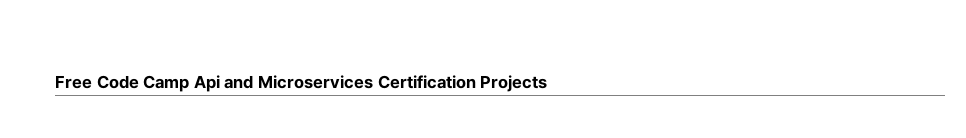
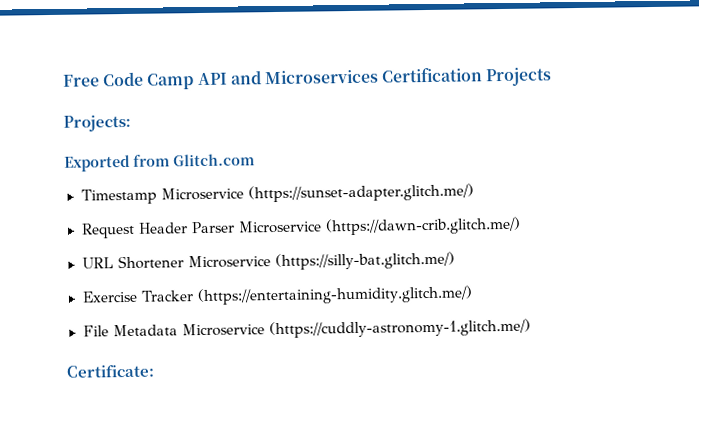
[193,75,220,92] Api -> [197,72,228,86] API
(548, 83) none -> [63,114,131,132] [64,153,255,172] [80,183,475,205] [80,216,521,239] [81,251,455,271] [81,285,474,306] [82,318,531,339] [66,364,155,378] // Projects: // Exported from Glitch.com // Timestamp Microservice (https://sunset-adapter.glitch.me/) // Request Header Parser Microservice (https://dawn-crib.glitch.me/) // URL Shortener Microservice (https://silly-bat.glitch.me/) // Exercise Tracker (https://entertaining-humidity.glitch.me/) // File Metadata Microservice (https://cuddly-astronomy-1.glitch.me/) // Certificate:

